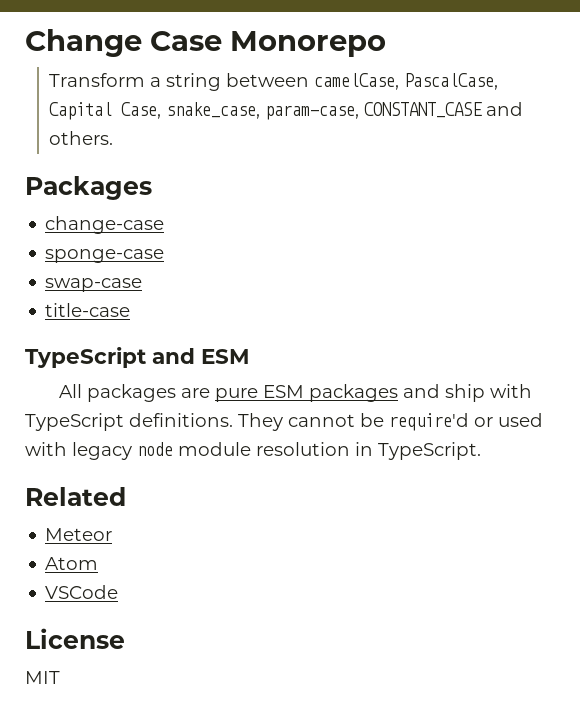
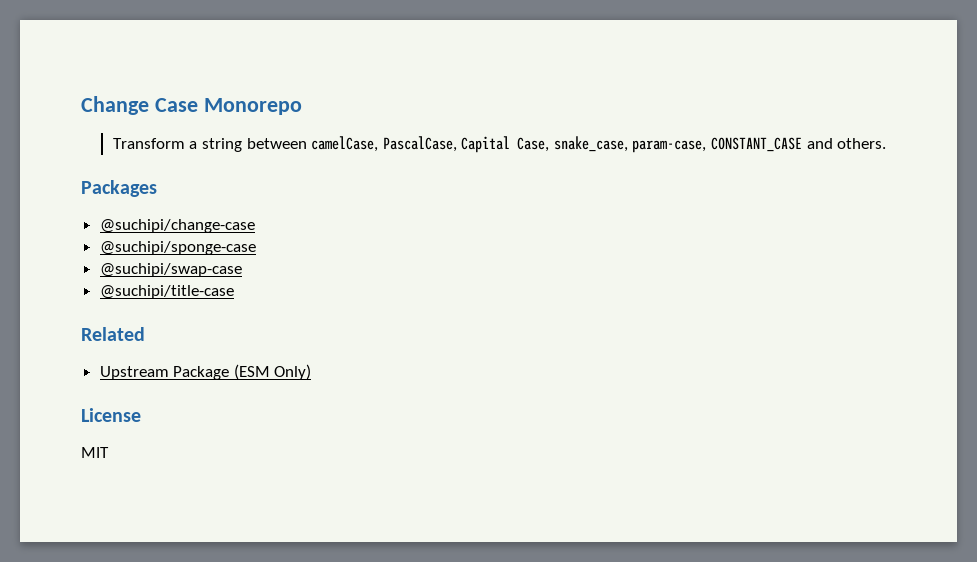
[45,216,165,234] [45,249,165,263] [45,278,143,292] [45,303,131,317] [25,347,250,368] [58,384,532,402] [25,413,543,431] [25,442,481,460] [25,487,126,506] [45,528,113,541] [45,557,99,570] [45,585,119,599] change-case // sponge-case // swap-case // title-case // TypeScript and ESM // All packages are pure ESM packages and ship with TypeScript definitions. They cannot be require'd or used with legacy node module resolution in TypeScript. // Related // Meteor // Atom // VSCode -> [99,219,255,233] [99,241,256,255] [99,263,242,277] [99,285,234,299] [81,327,145,341] [99,364,312,380] @suchipi/change-case // @suchipi/sponge-case // @suchipi/swap-case // @suchipi/title-case // Related // Upstream Package (ESM Only)

